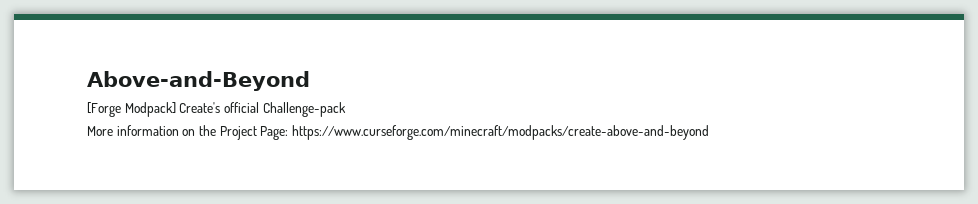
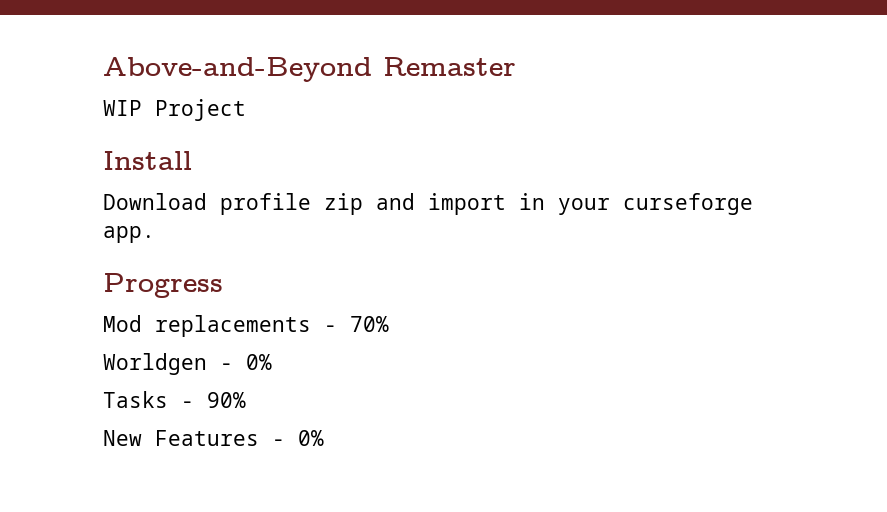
[87,102,346,117] [87,125,709,140] // [Forge Modpack] Create's official Challenge-pack // More information on the Project Page: https://www.curseforge.com/minecraft/modpacks/create-above-and-beyond -> [383,57,516,76] [103,99,246,121] [103,151,192,170] [103,193,753,215] [103,226,155,243] [103,273,223,298] [103,315,389,337] [103,353,272,375] [103,391,246,408] [103,430,324,446] Remaster // WIP Project // Install // Download profile zip and import in your curseforge app. // Progress // Mod replacements - 70% // Worldgen - 0% // Tasks - 90% // New Features - 0%

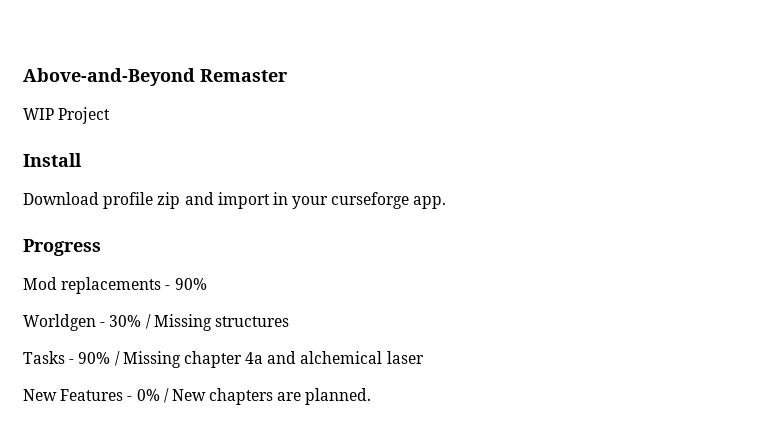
[350,316,389,332] 70% -> [174,278,207,290] 90%
[246,354,272,370] 0% -> [109,314,289,331] 30% / Missing structures
(246, 400) none -> [114,351,424,368] / Missing chapter 4a and alchemical laser
(324, 438) none -> [163,388,372,405] / New chapters are planned.

